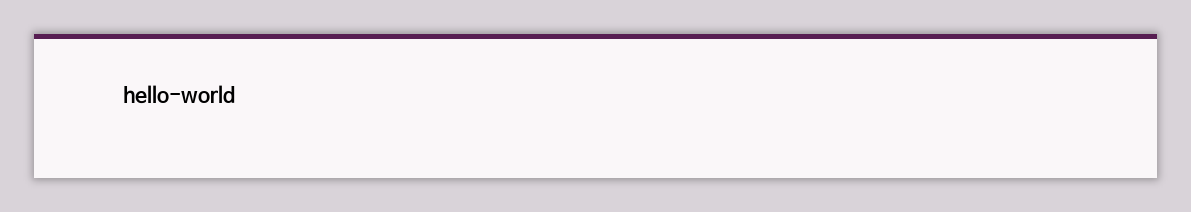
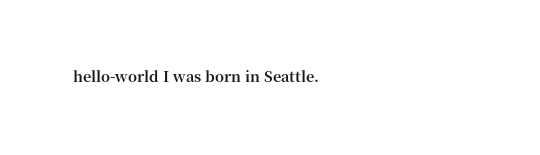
(235, 94) none -> [163,70,319,82] I was born in Seattle.

